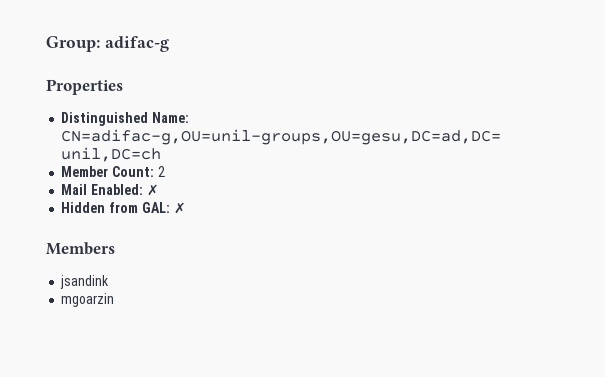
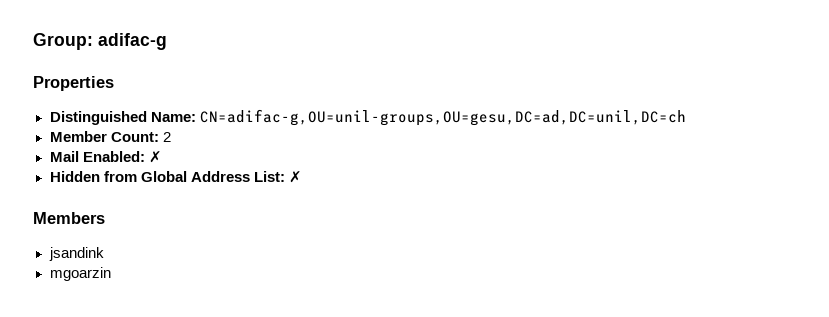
[141,202,170,213] GAL: -> [140,171,285,182] Global Address List:

